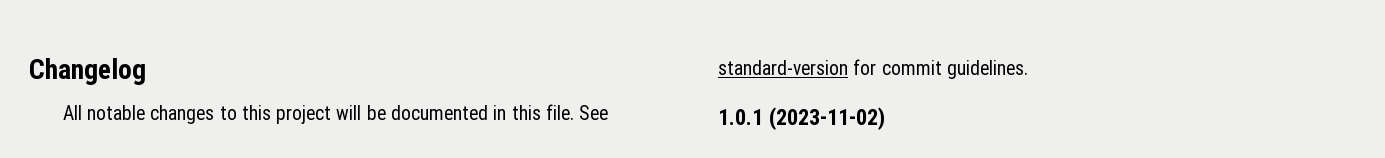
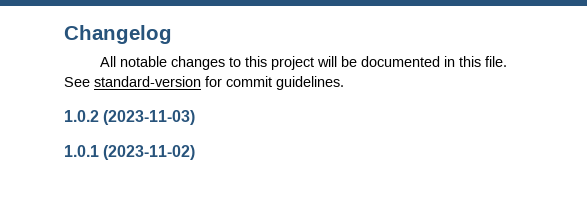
(1028, 69) none -> [64,110,196,125] // 1.0.2 (2023-11-03)

